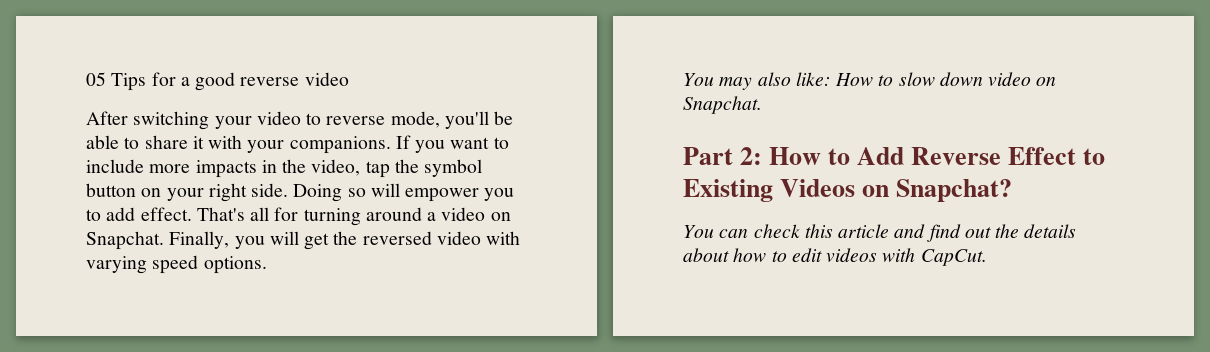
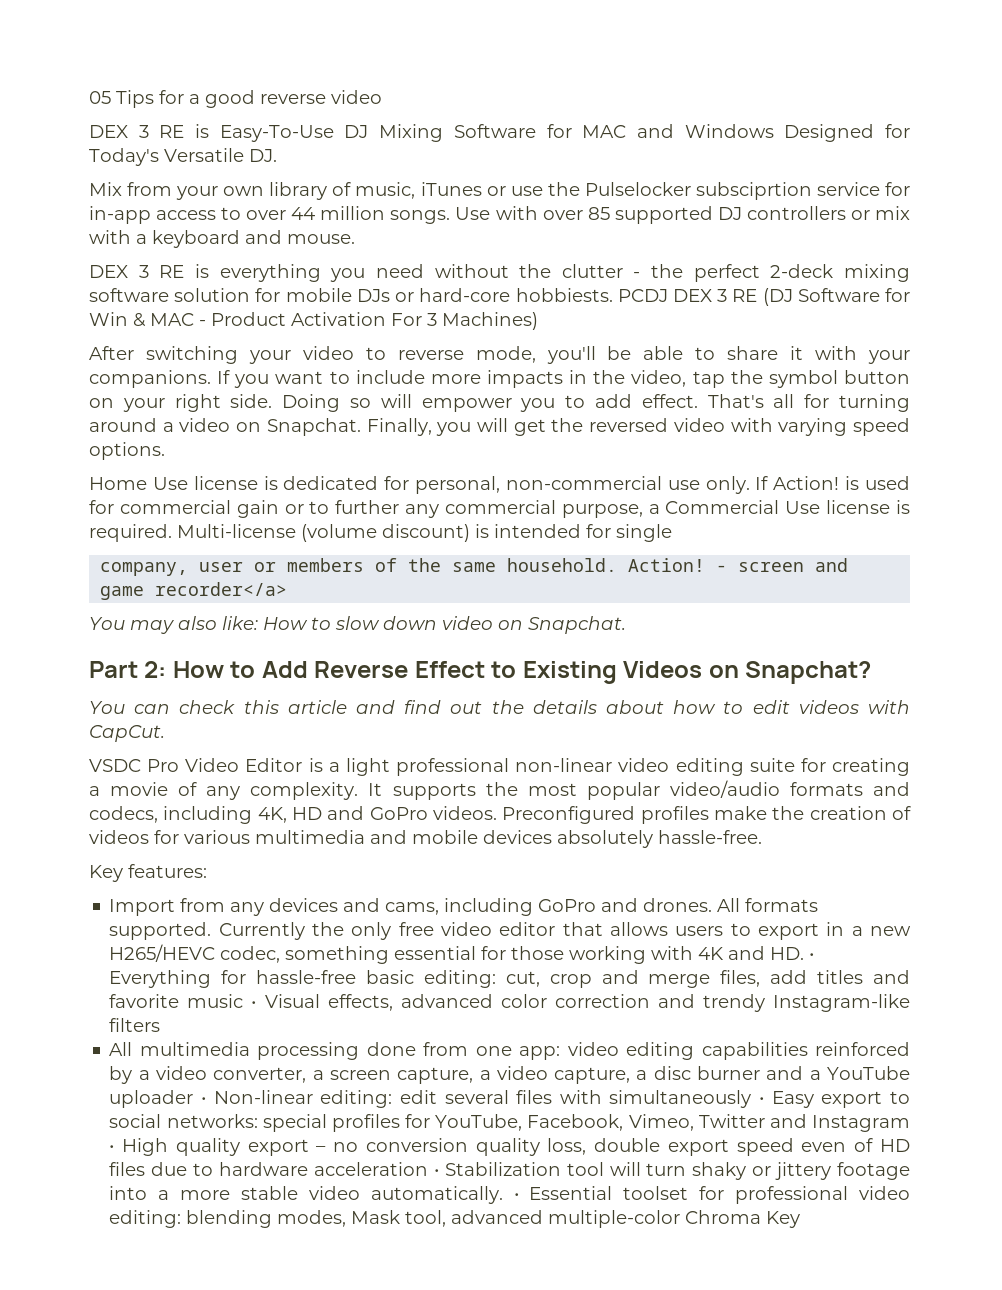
(349, 79) none -> [89,124,911,142] [89,148,277,166] [89,182,910,200] [89,206,911,224] [89,230,355,248] [89,264,910,282] [89,288,910,306] [89,312,538,330] // DEX 3 RE is Easy-To-Use DJ Mixing Software for MAC and Windows Designed for Today's Versatile DJ. // Mix from your own library of music, iTunes or use the Pulselocker subsciprtion service for in-app access to over 44 million songs. Use with over 85 supported DJ controllers or mix with a keyboard and mouse. // DEX 3 RE is everything you need without the clutter - the perfect 2-deck mixing software solution for mobile DJs or hard-core hobbiests. PCDJ DEX 3 RE (DJ Software for Win & MAC - Product Activation For 3 Machines)
(267, 265) none -> [89,476,910,494] [89,500,910,518] [89,524,672,542] [100,558,849,576] [100,582,288,600] // Home Use license is dedicated for personal, non-commercial use only. If Action! is used for commercial gain or to further any commercial purpose, a Commercial Use license is required. Multi-license (volume discount) is intended for single // company, user or members of the same household. Action! - screen and game recorder</a>
(987, 257) none -> [89,758,911,776] [89,780,911,800] [89,806,912,824] [89,830,762,848] [89,864,207,882] [109,898,819,916] [109,922,911,940] [109,944,815,964] [109,970,911,988] [109,994,911,1012] [109,1018,161,1032] [109,1042,910,1060] [109,1066,910,1084] [109,1090,911,1108] [109,1114,910,1132] [109,1138,910,1156] [109,1162,911,1180] [109,1186,910,1204] [109,1210,801,1228] // VSDC Pro Video Editor is a light professional non-linear video editing suite for creating a movie of any complexity. It supports the most popular video/audio formats and codecs, including 4K, HD and GoPro videos. Preconfigured profiles make the creation of videos for various multimedia and mobile devices absolutely hassle-free. // Key features: // Import from any devices and cams, including GoPro and drones. All formats supported. Сurrently the only free video editor that allows users to export in a new H265/HEVC codec, something essential for those working with 4K and HD. • Everything for hassle-free basic editing: cut, crop and merge files, add titles and favorite music • Visual effects, advanced color correction and trendy Instagram-like filters // All multimedia processing done from one app: video editing capabilities reinforced by a video converter, a screen capture, a video capture, a disc burner and a YouTube uploader • Non-linear editing: edit several files with simultaneously • Easy export to social networks: special profiles for YouTube, Facebook, Vimeo, Twitter and Instagram • High quality export – no conversion quality loss, double export speed even of HD files due to hardware acceleration • Stabilization tool will turn shaky or jittery footage into a more stable video automatically. • Essential toolset for professional video editing: blending modes, Mask tool, advanced multiple-color Chroma Key

